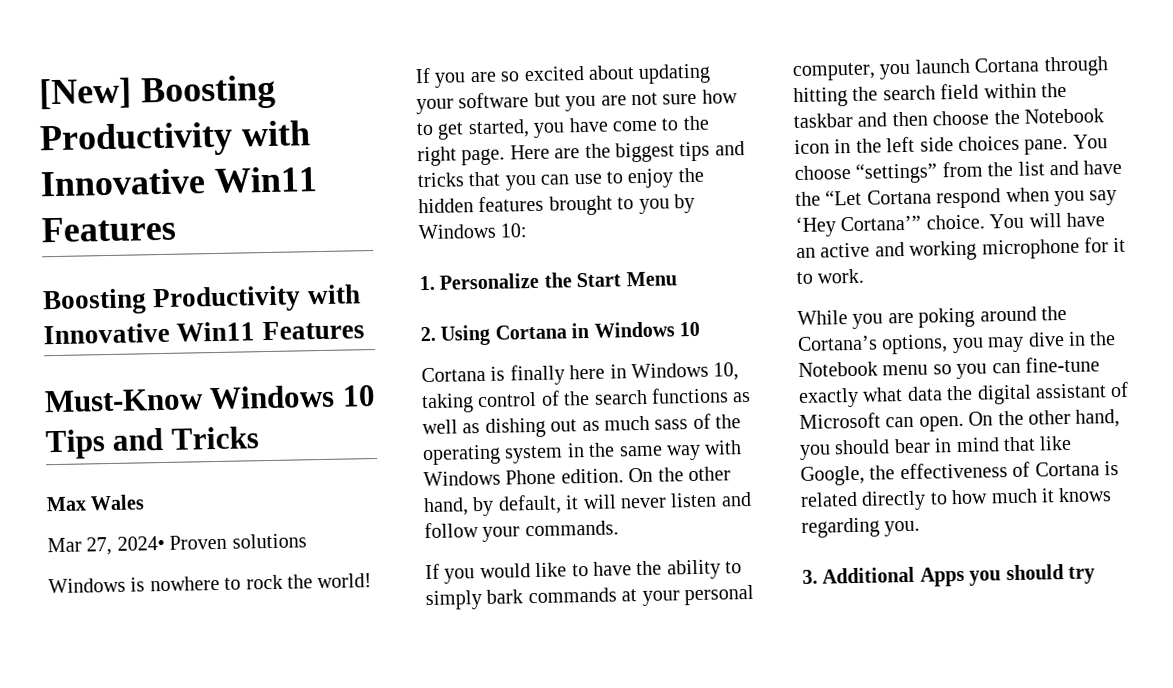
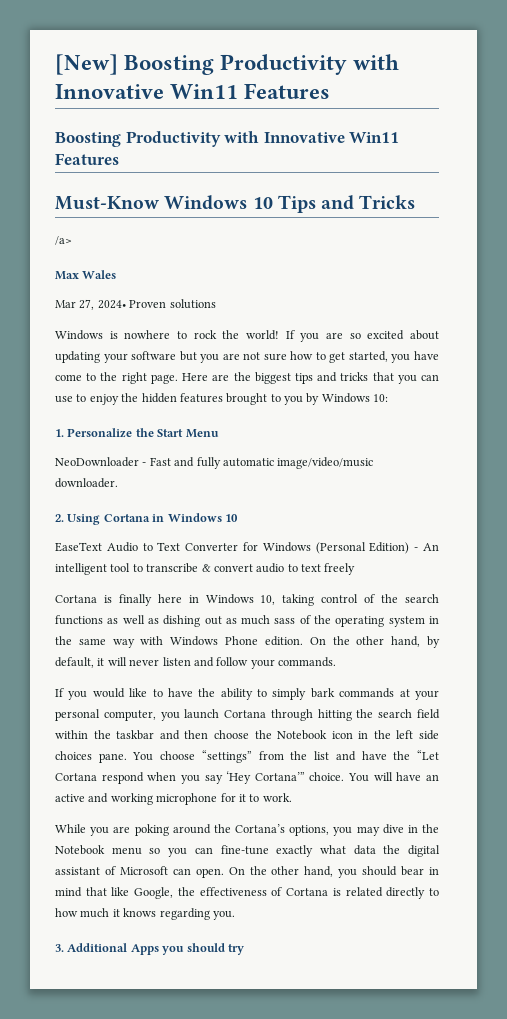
(259, 438) none -> [55,236,72,245] // /a>
(677, 279) none -> [55,457,374,469] [55,478,118,488] // NeoDownloader - Fast and fully automatic image/video/music downloader.
(700, 329) none -> [55,542,440,554] [55,563,356,575] // EaseText Audio to Text Converter for Windows (Personal Edition) - An intelligent tool to transcribe & convert audio to text freely

